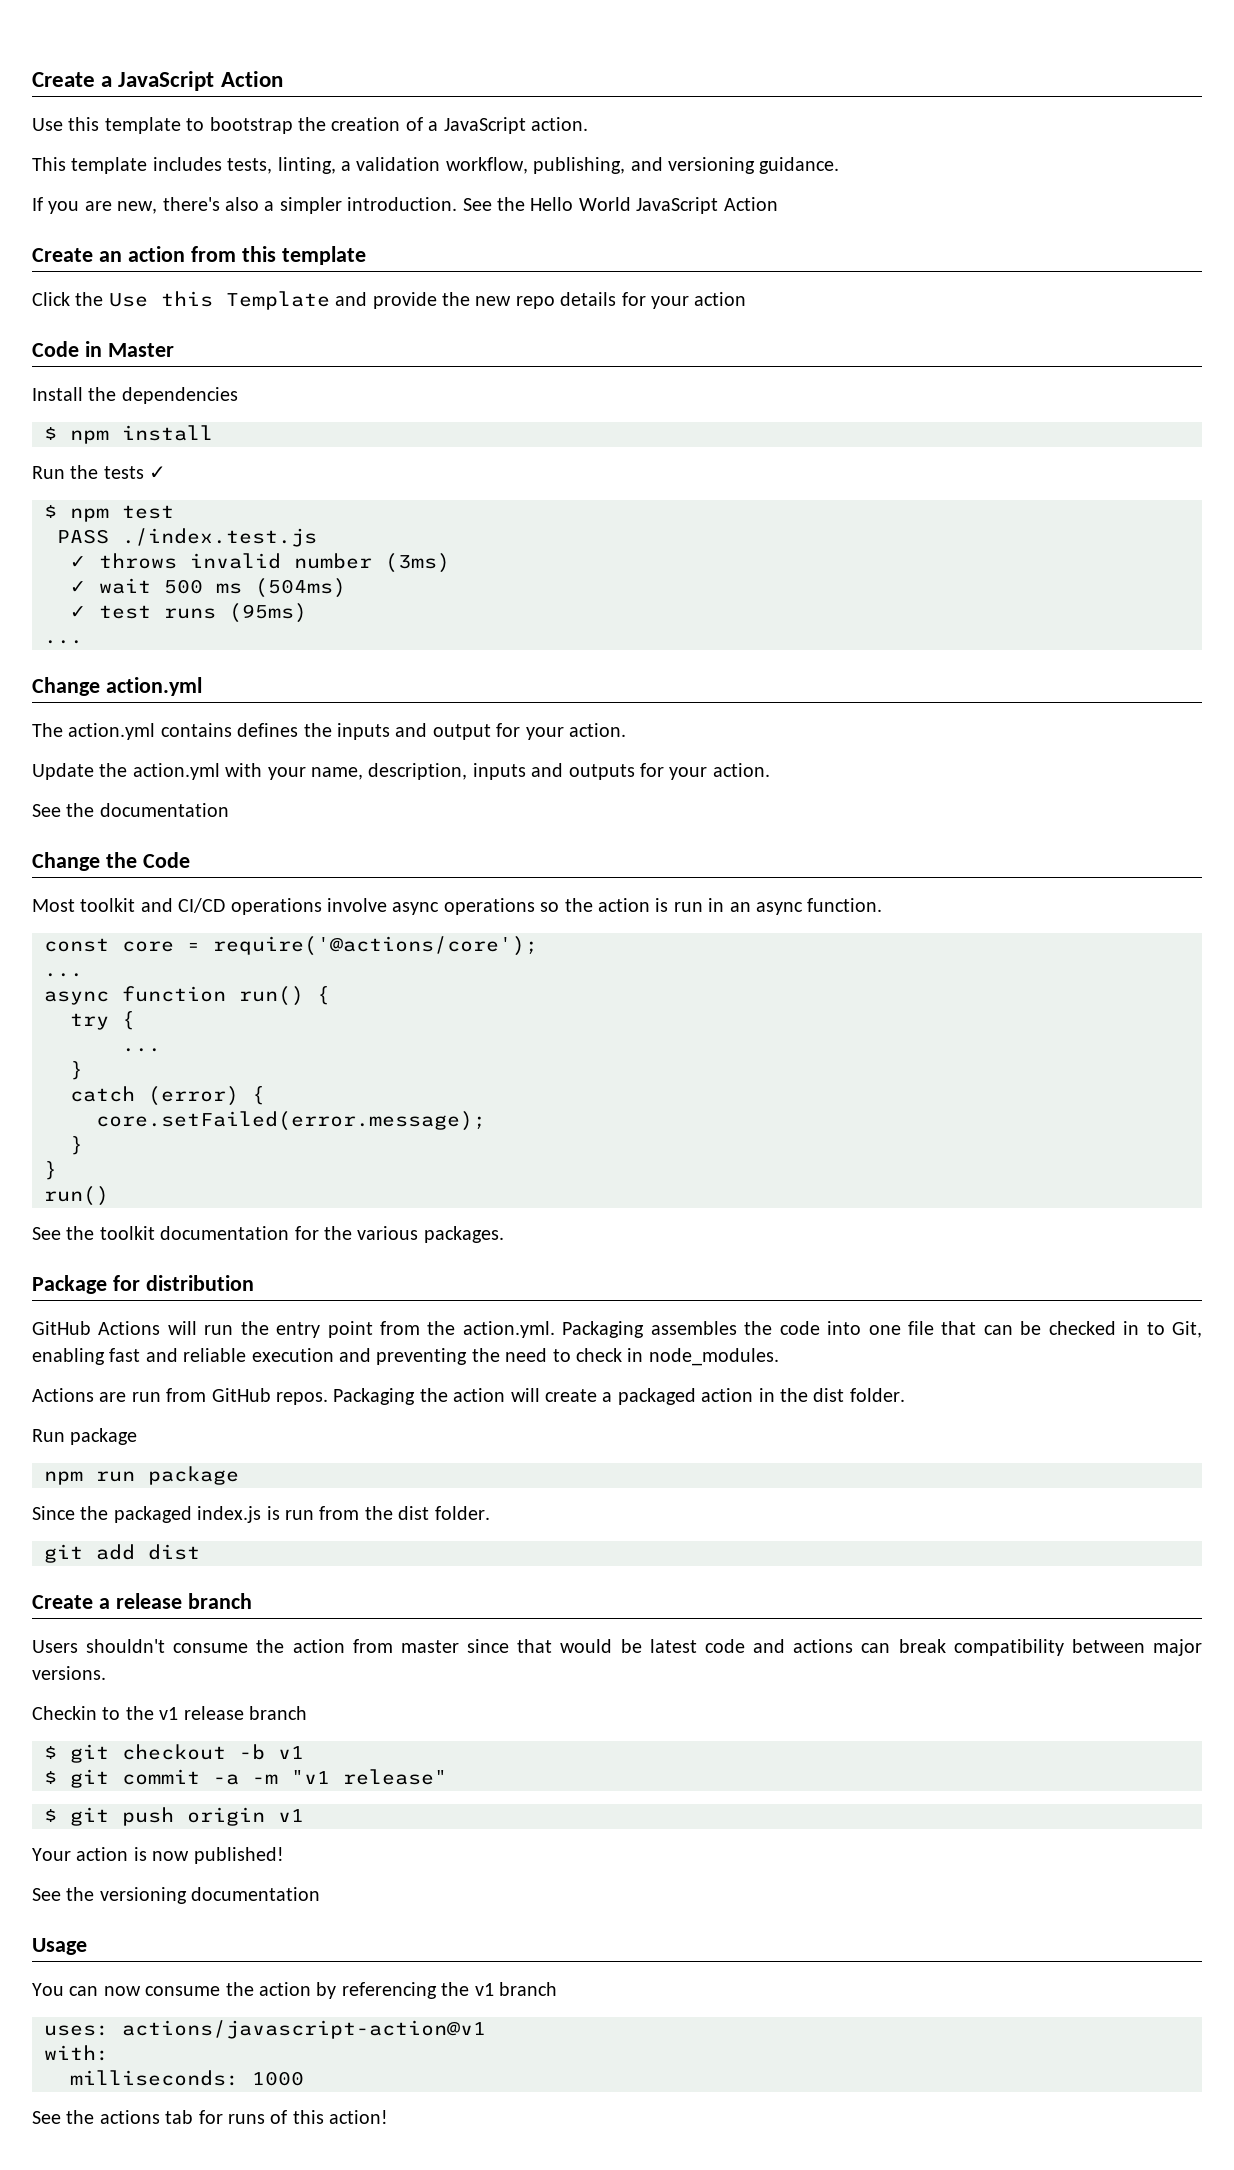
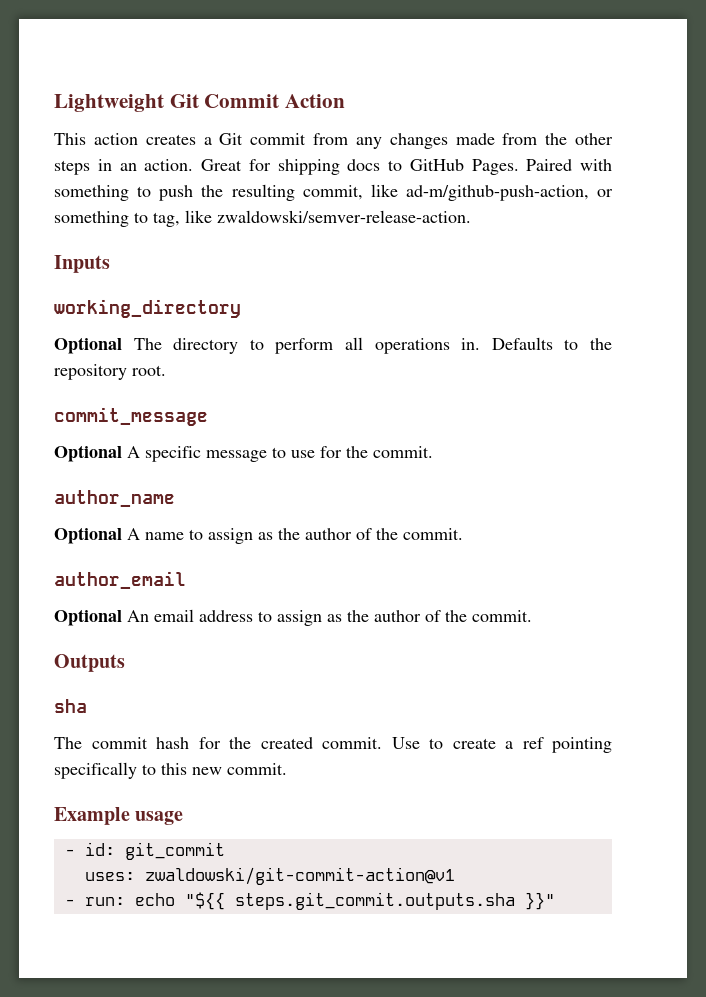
[32,71,283,91] [32,117,588,134] [32,157,840,174] [32,197,778,214] [32,246,366,265] [32,291,747,310] [32,341,174,357] [32,387,238,404] [44,425,213,444] [32,465,167,479] [44,505,174,522] [57,528,317,547] [70,553,450,573] [70,578,346,598] [70,603,307,623] [44,640,83,644] [32,677,202,696] [32,723,626,740] [32,763,770,780] [32,803,229,817] [32,852,190,871] [32,898,883,915] [44,936,538,956] [44,973,83,977] [44,986,330,1006] [70,1011,135,1030] [122,1048,161,1052] [70,1061,83,1080] [70,1086,265,1106] [96,1111,486,1131] [70,1136,83,1155] [44,1161,57,1180] [44,1186,109,1206] [32,1226,504,1243] [32,1275,254,1294] [32,1321,1202,1338] [32,1348,779,1366] [32,1388,905,1405] [32,1428,138,1445] [44,1466,239,1485] [32,1506,490,1523] [44,1544,200,1563] [32,1593,252,1609] [32,1639,1202,1656] [32,1666,106,1680] [32,1706,307,1720] [44,1744,304,1763] [44,1769,447,1788] [44,1807,304,1826] [32,1847,284,1864] [32,1887,321,1904] [32,1938,87,1955] [32,1982,557,1999] [44,2020,486,2039] [44,2045,109,2061] [70,2070,304,2086] [32,2110,389,2124] Create a JavaScript Action // Use this template to bootstrap the creation of a JavaScript action. // This template includes tests, linting, a validation workflow, publishing, and versioning guidance. // If you are new, there's also a simpler introduction. See the Hello World JavaScript Action // Create an action from this template // Click the Use this Template and provide the new repo details for your action // Code in Master // Install the dependencies // $ npm install // Run the tests ✓ // $ npm test // PASS ./index.test.js // ✓ throws invalid number (3ms) // ✓ wait 500 ms (504ms) // ✓ test runs (95ms) // ... // Change action.yml // The action.yml contains defines the inputs and output for your action. // Update the action.yml with your name, description, inputs and outputs for your action. // See the documentation // Change the Code // Most toolkit and CI/CD operations involve async operations so the action is run in an async function. // const core = require('@actions/core'); // ... // async function run() { // try { // ... // } // catch (error) { // core.setFailed(error.message); // } // } // run() // See the toolkit documentation for the various packages. // Package for distribution // GitHub Actions will run the entry point from the action.yml. Packaging assembles the code into one file that can be checked in to Git, enabling fast and reliable execution and preventing the need to check in node_modules. // Actions are run from GitHub repos. Packaging the action will create a packaged action in the dist folder. // Run package // npm run package // Since the packaged index.js is run from the dist folder. // git add dist // Create a release branch // Users shouldn't consume the action from master since that would be latest code and actions can break compatibility between major versions. // Checkin to the v1 release branch // $ git checkout -b v1 // $ git commit -a -m "v1 release" // $ git push origin v1 // Your action is now published! // See the versioning documentation // Usage // You can now consume the action by referencing the v1 branch // uses: actions/javascript-action@v1 // with: // milliseconds: 1000 // See the actions tab for runs of this action! -> [54,94,346,112] [54,133,613,149] [54,159,612,175] [54,184,613,201] [54,210,471,227] [54,255,110,273] [54,299,241,318] [54,337,613,354] [54,364,166,380] [54,407,208,426] [54,445,433,462] [54,490,175,507] [54,527,463,544] [54,571,186,589] [54,609,532,626] [54,654,125,672] [54,699,87,713] [54,737,612,753] [54,762,287,779] [54,807,184,825] [64,842,225,860] [84,867,455,885] [64,892,555,910] Lightweight Git Commit Action // This action creates a Git commit from any changes made from the other steps in an action. Great for shipping docs to GitHub Pages. Paired with something to push the resulting commit, like ad-m/github-push-action, or something to tag, like zwaldowski/semver-release-action. // Inputs // working_directory // Optional The directory to perform all operations in. Defaults to the repository root. // commit_message // Optional A specific message to use for the commit. // author_name // Optional A name to assign as the author of the commit. // author_email // Optional An email address to assign as the author of the commit. // Outputs // sha // The commit hash for the created commit. Use to create a ref pointing specifically to this new commit. // Example usage // - id: git_commit // uses: zwaldowski/git-commit-action@v1 // - run: echo "${{ steps.git_commit.outputs.sha }}"

